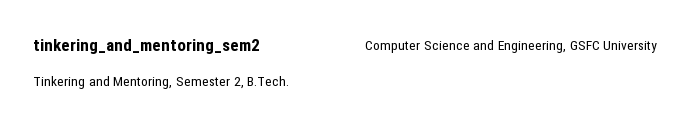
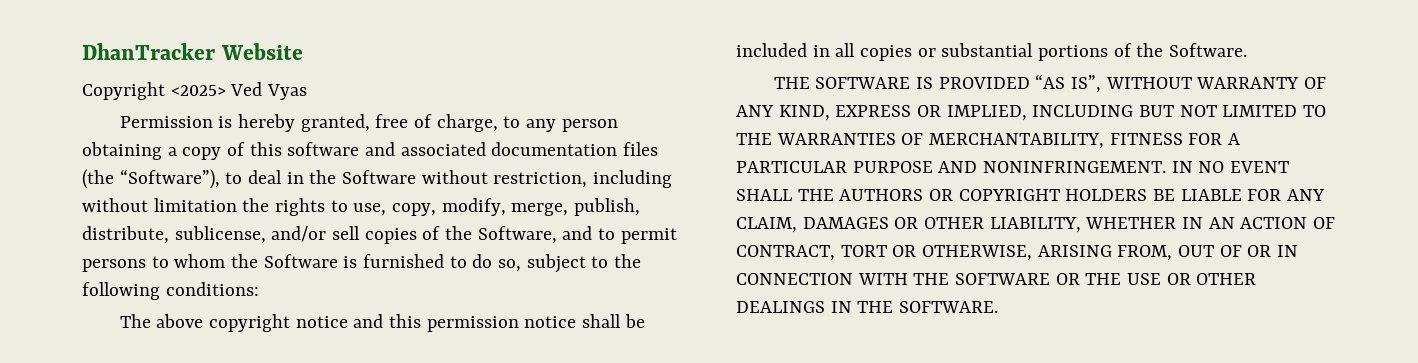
[33,39,260,54] [33,76,290,89] [365,40,658,53] tinkering_and_mentoring_sem2 // Tinkering and Mentoring, Semester 2, B.Tech. Computer Science and Engineering, GSFC University -> [82,43,303,60] [82,82,308,100] [119,114,618,132] [82,142,659,160] [82,169,673,189] [82,198,641,216] [82,226,677,244] [82,254,642,273] [82,282,259,300] [119,314,645,332] [736,43,1248,61] [773,74,1326,93] [736,105,1327,121] [736,133,1241,149] [736,161,1290,173] [736,189,1326,201] [736,217,1336,233] [736,245,1299,261] [736,273,1257,285] [736,301,999,313] DhanTracker Website // Copyright <2025> Ved Vyas // Permission is hereby granted, free of charge, to any person obtaining a copy of this software and associated documentation files (the “Software”), to deal in the Software without restriction, including without limitation the rights to use, copy, modify, merge, publish, distribute, sublicense, and/or sell copies of the Software, and to permit persons to whom the Software is furnished to do so, subject to the following conditions: // The above copyright notice and this permission notice shall be included in all copies or substantial portions of the Software. // THE SOFTWARE IS PROVIDED “AS IS”, WITHOUT WARRANTY OF ANY KIND, EXPRESS OR IMPLIED, INCLUDING BUT NOT LIMITED TO THE WARRANTIES OF MERCHANTABILITY, FITNESS FOR A PARTICULAR PURPOSE AND NONINFRINGEMENT. IN NO EVENT SHALL THE AUTHORS OR COPYRIGHT HOLDERS BE LIABLE FOR ANY CLAIM, DAMAGES OR OTHER LIABILITY, WHETHER IN AN ACTION OF CONTRACT, TORT OR OTHERWISE, ARISING FROM, OUT OF OR IN CONNECTION WITH THE SOFTWARE OR THE USE OR OTHER DEALINGS IN THE SOFTWARE.

